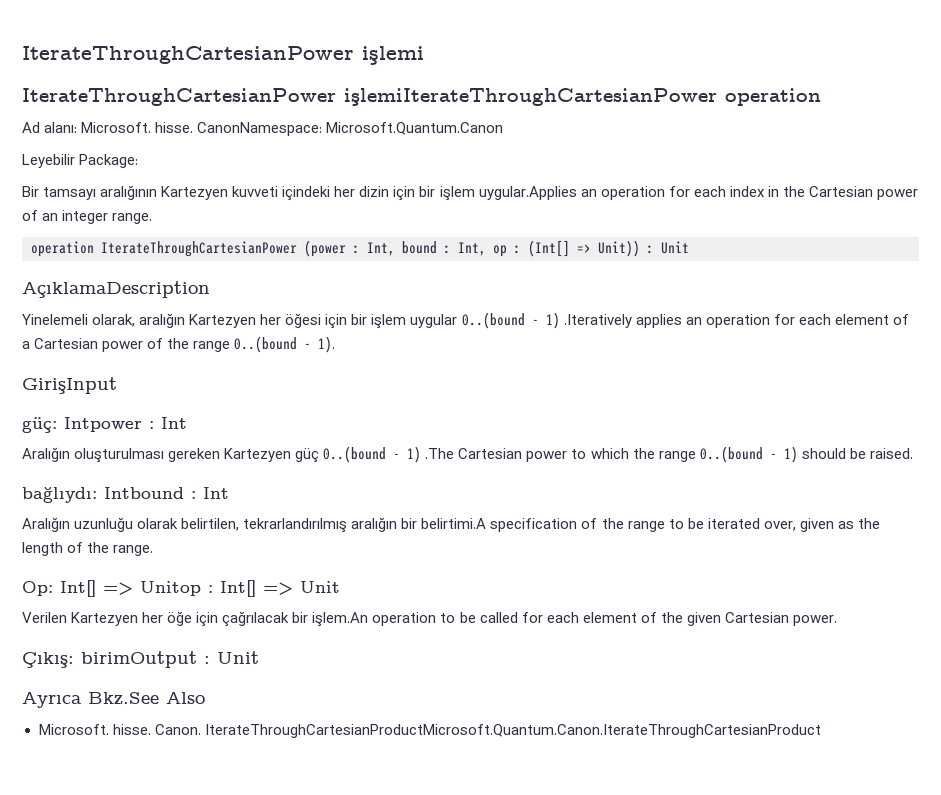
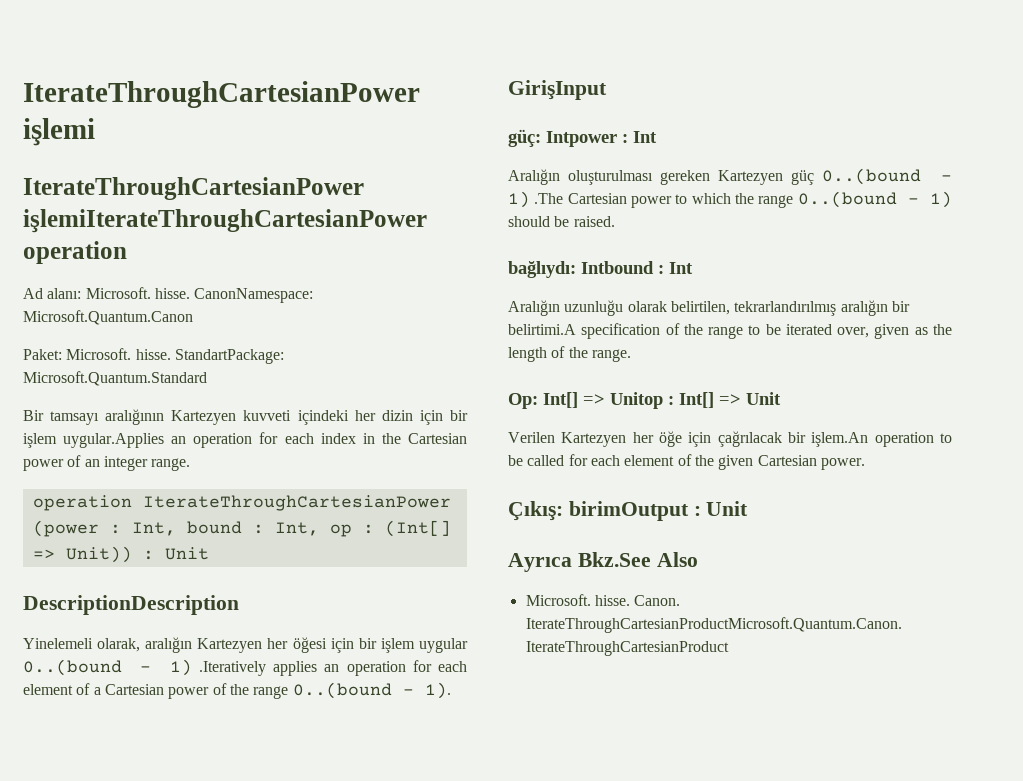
[22,154,139,168] Leyebilir Package: -> [23,348,284,364] [23,371,207,386] Paket: Microsoft. hisse. StandartPackage: Microsoft.Quantum.Standard
[22,281,210,298] AçıklamaDescription -> [23,595,239,615] DescriptionDescription

